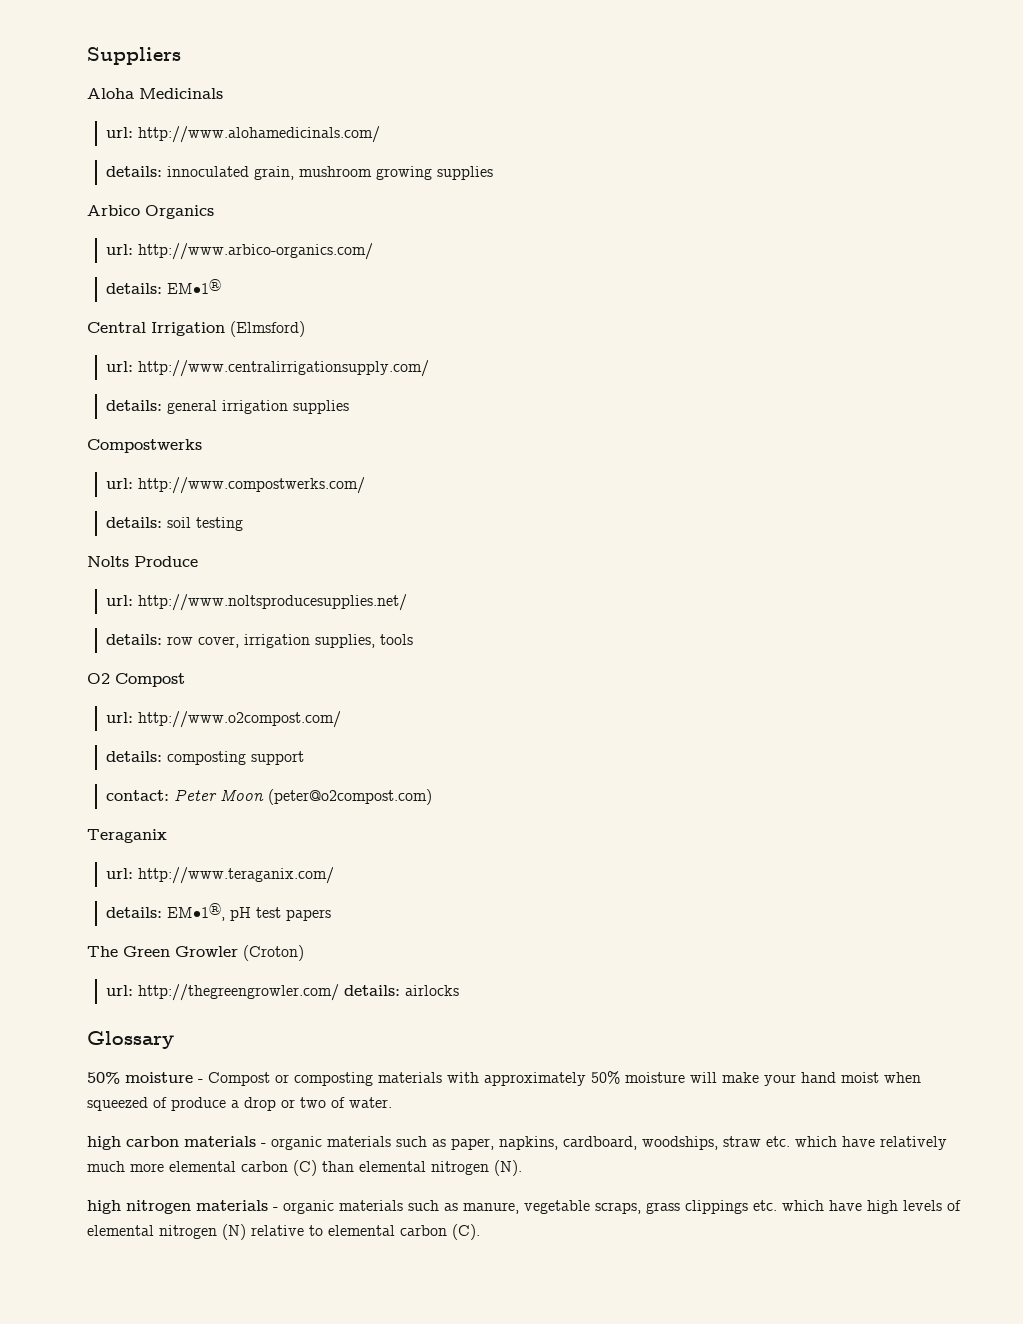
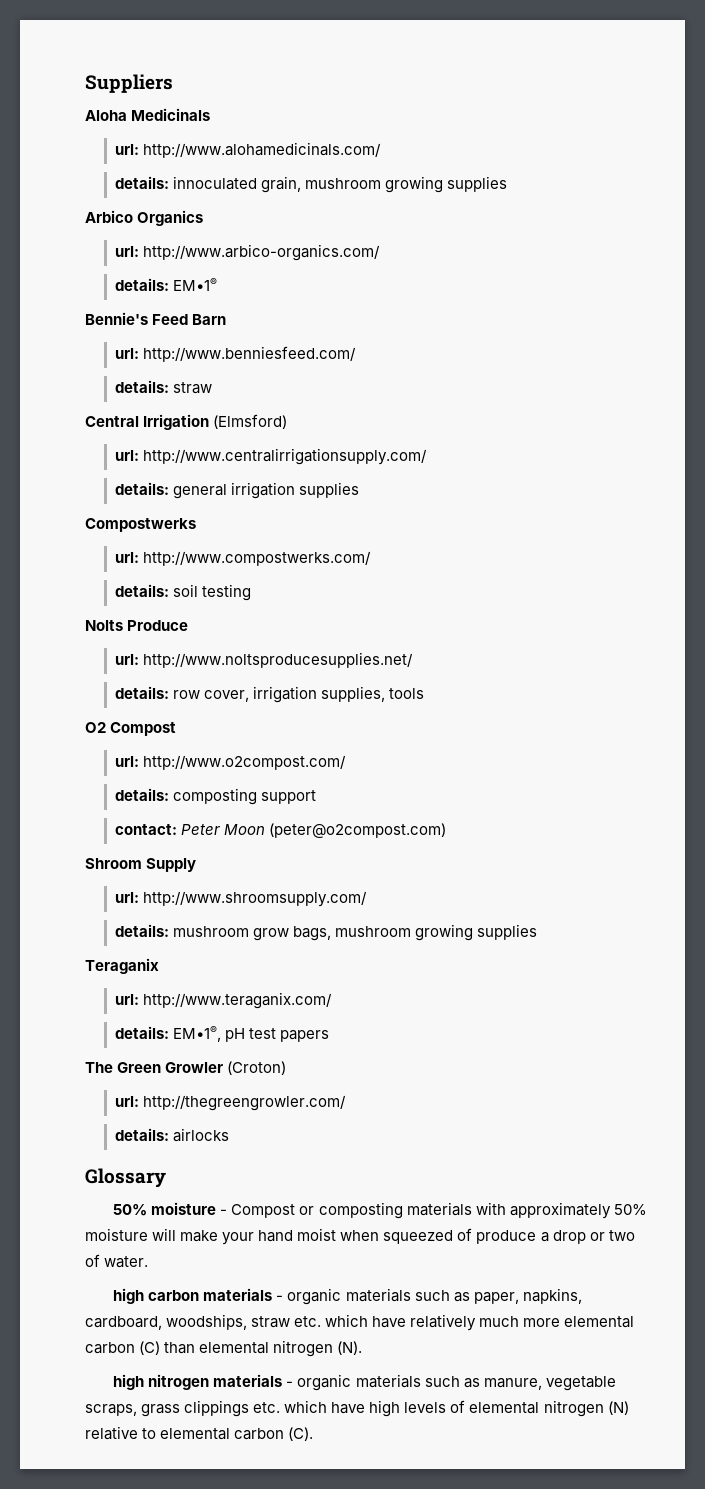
(222, 286) none -> [85,312,227,325] [114,346,356,362] [114,380,212,394] // Bennie's Feed Barn // url: http://www.benniesfeed.com/ // details: straw
(433, 797) none -> [85,858,197,872] [114,891,367,907] [114,924,538,941] // Shroom Supply // url: http://www.shroomsupply.com/ // details: mushroom grow bags, mushroom growing supplies
(340, 992) none -> (346, 1103) //

